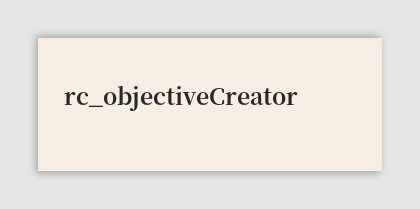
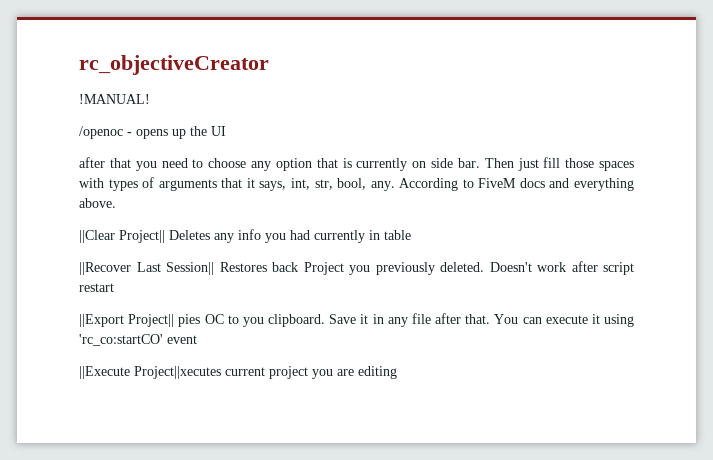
(298, 98) none -> [79,94,150,104] [79,126,226,139] [79,157,634,171] [79,177,634,191] [79,198,116,208] [79,229,411,243] [79,261,634,275] [79,283,114,292] [79,313,635,327] [79,334,197,346] [79,366,397,379] // !MANUAL! // /openoc - opens up the UI // after that you need to choose any option that is currently on side bar. Then just fill those spaces with types of arguments that it says, int, str, bool, any. According to FiveM docs and everything above. // ||Clear Project|| Deletes any info you had currently in table // ||Recover Last Session|| Restores back Project you previously deleted. Doesn't work after script restart // ||Export Project|| pies OC to you clipboard. Save it in any file after that. You can execute it using 'rc_co:startCO' event // ||Execute Project||xecutes current project you are editing

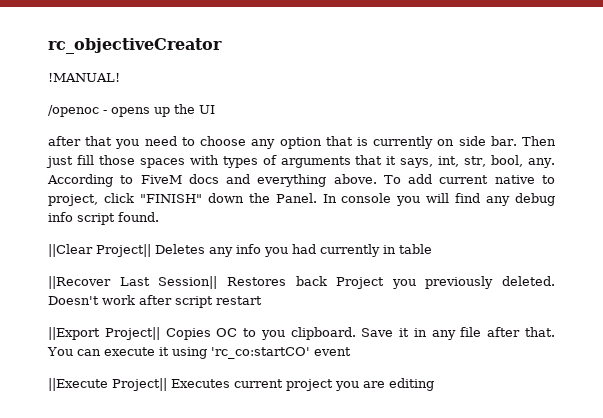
(116, 203) none -> [383,174,555,184] [48,193,555,206] [48,212,159,225] To add current native to project, click "FINISH" down the Panel. In console you will find any debug info script found.
[178,314,201,327] pies -> [165,328,211,340] Copies
[134,366,221,379] Project||xecutes -> [112,378,230,391] Project|| Executes

